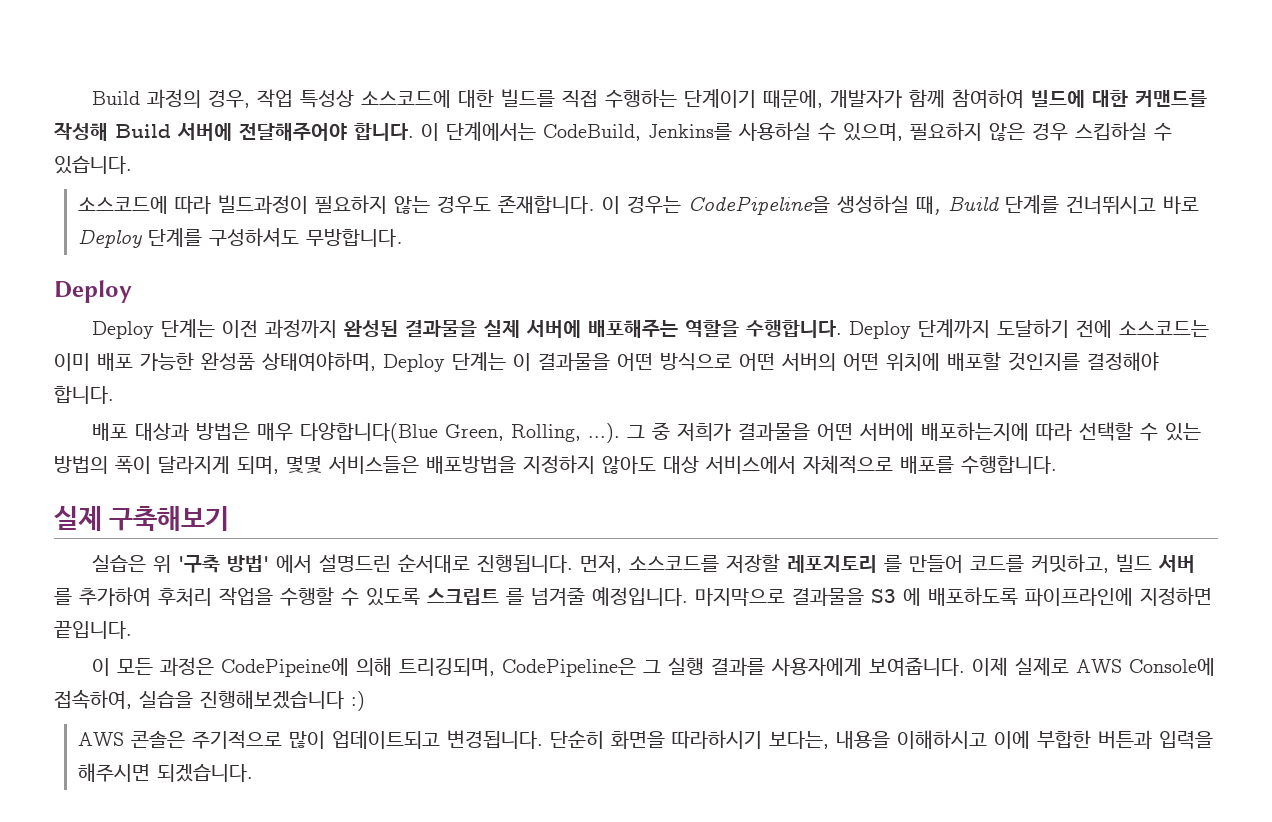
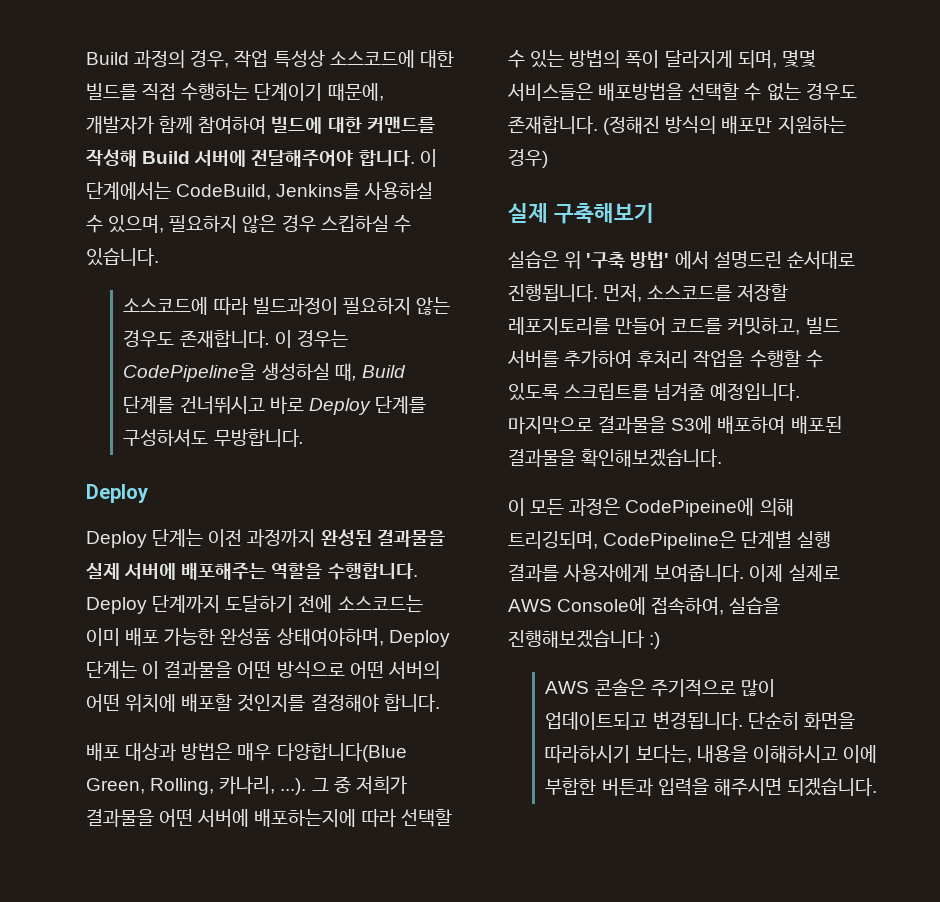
(581, 433) none -> [219,776,276,794] 카나리,
[523,455,1057,474] 지정하지 않아도 대상 서비스에서 자체적으로 배포를 수행합니다. -> [688,83,857,101] [508,116,846,135] [508,149,548,168] 선택할 수 없는 경우도 존재합니다. (정해진 방식의 배포만 지원하는 경우)
[786,555,902,573] 레포지토리 를 -> [508,317,610,335] 레포지토리를
[1157,555,1195,573] [54,588,72,605] 서버 를 -> [507,350,559,368] 서버를
[427,588,524,605] 스크립트 를 -> [564,383,650,400] 스크립트를
[871,587,1212,607] [54,621,132,639] S3 에 배포하도록 파이프라인에 지정하면 끝입니다. -> [671,416,842,434] [508,449,723,467] S3에 배포하여 배포된 결과물을 확인해보겠습니다.
[642,660,661,673] 그 -> [741,531,793,549] 단계별

